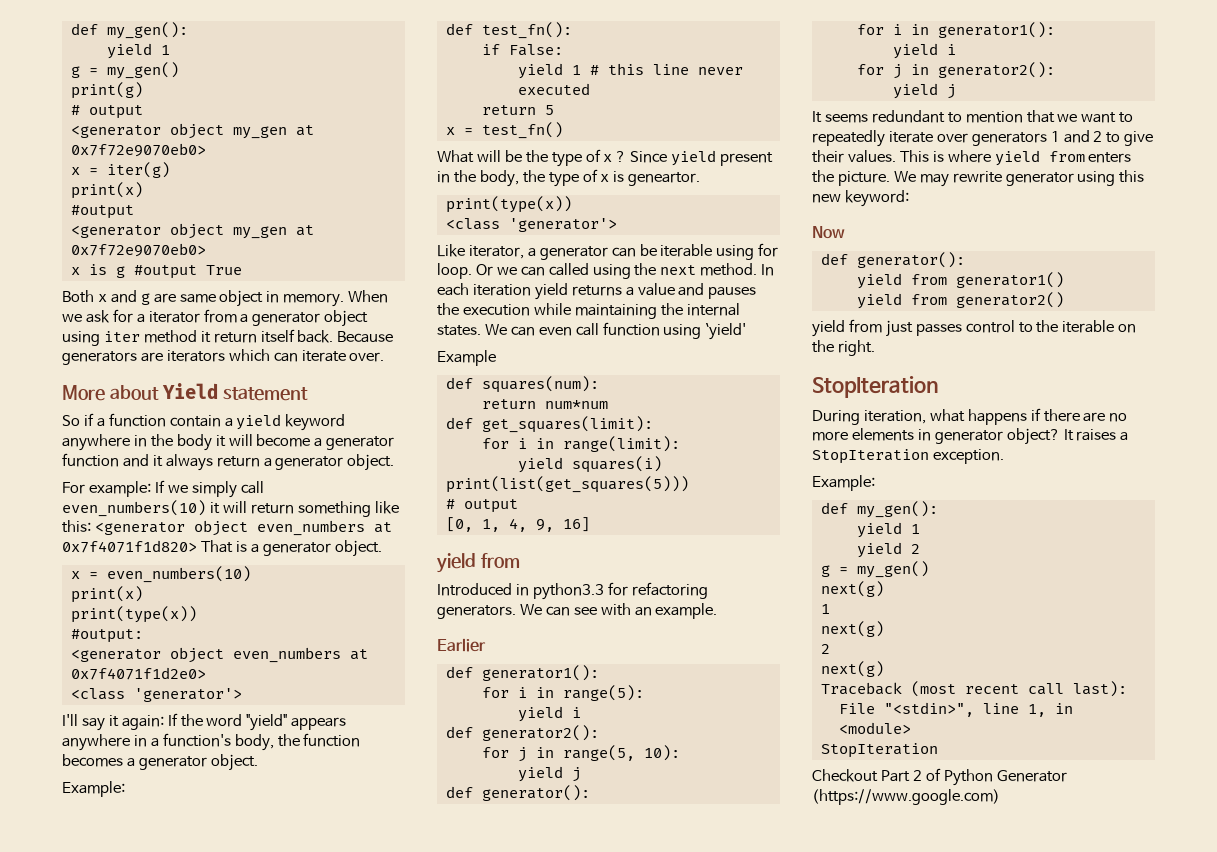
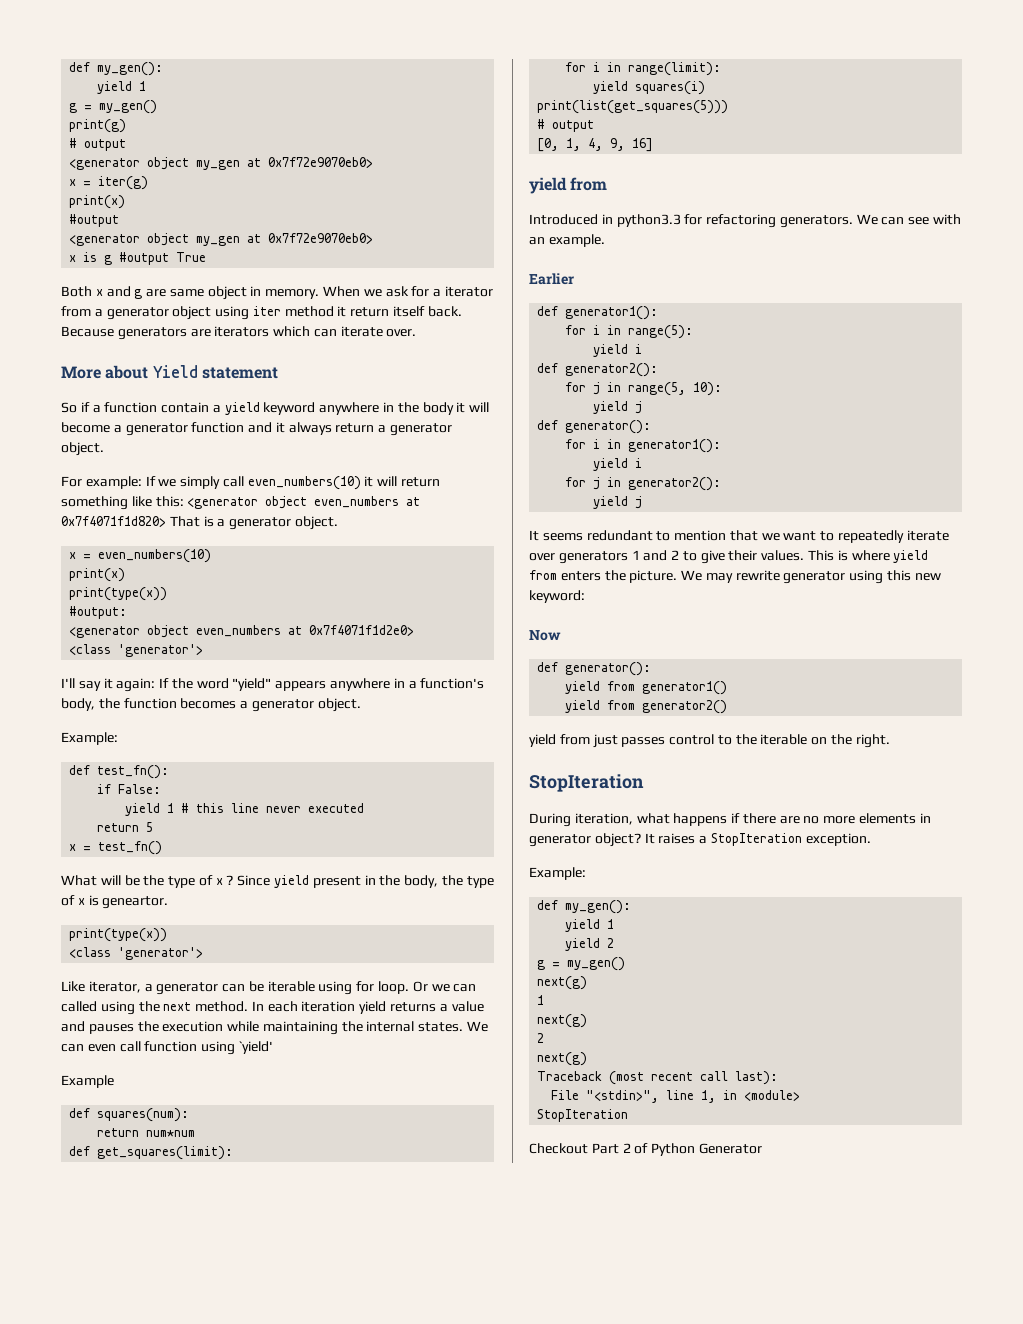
[812,789,1000,805] (https://www.google.com) -> (762, 1148) none

